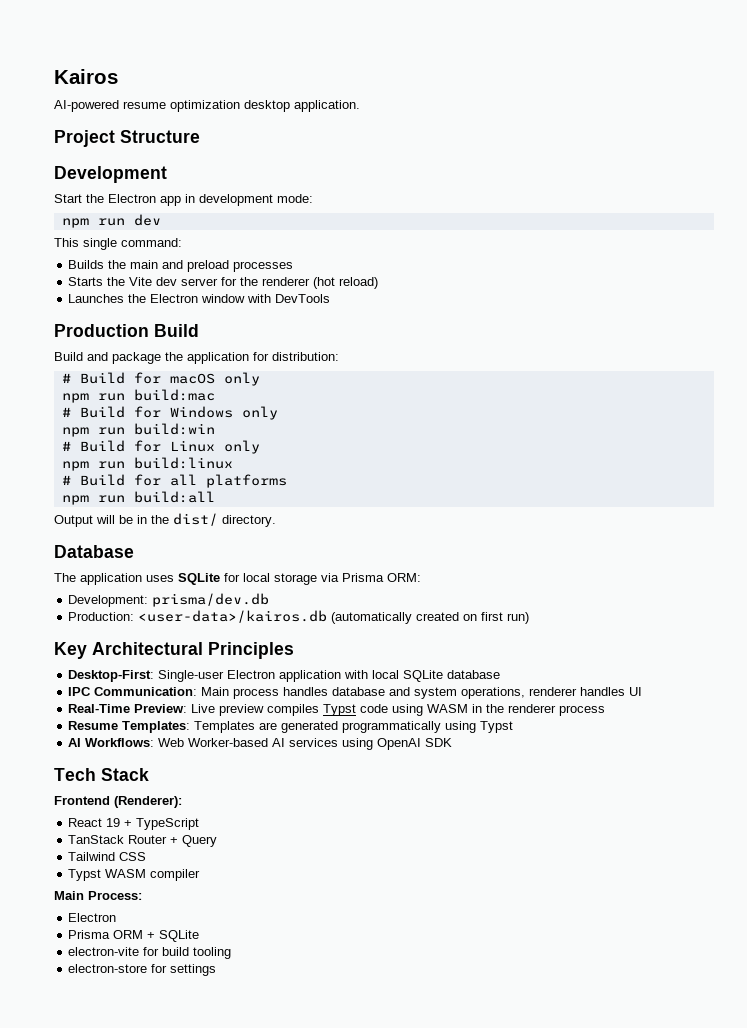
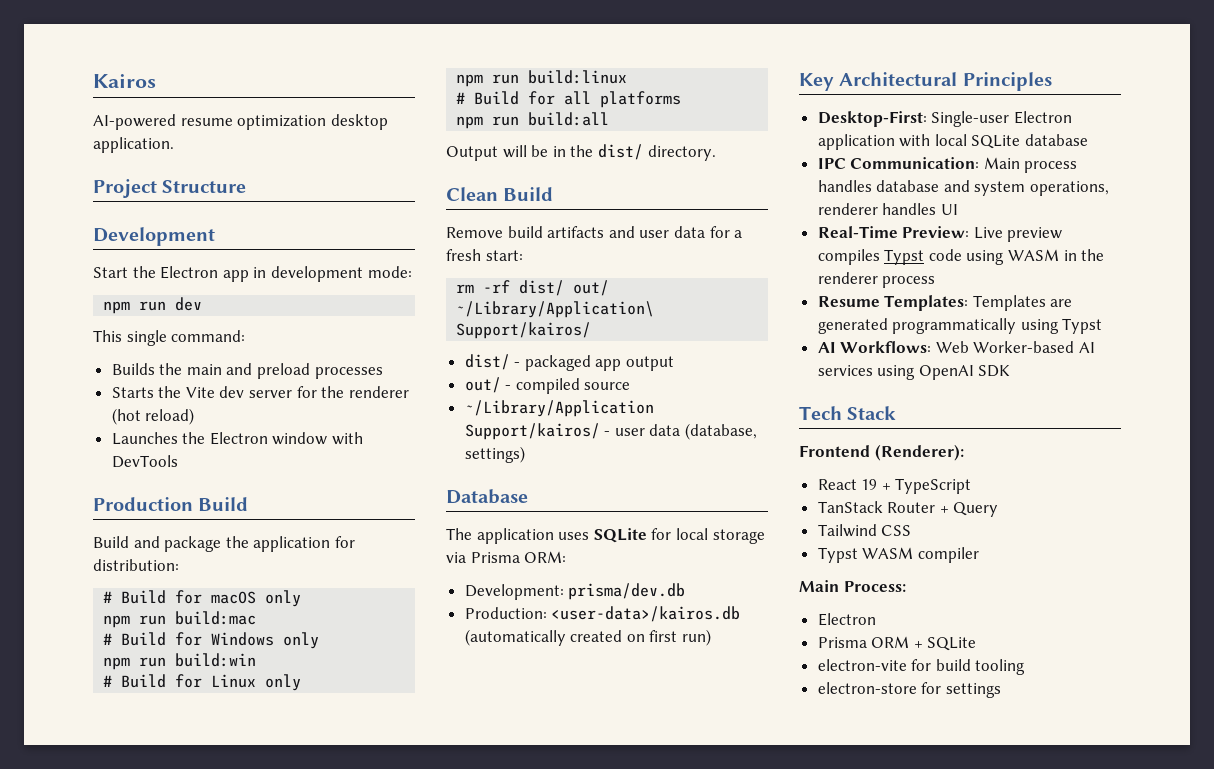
(276, 521) none -> [446,187,554,201] [446,226,743,238] [446,249,523,261] [456,280,610,296] [456,301,655,318] [456,322,592,339] [464,354,675,371] [464,377,631,394] [464,400,654,417] [464,423,758,440] [464,446,525,463] // Clean Build // Remove build artifacts and user data for a fresh start: // rm -rf dist/ out/ ~/Library/Application\ Support/kairos/ // dist/ - packaged app output // out/ - compiled source // ~/Library/Application Support/kairos/ - user data (database, settings)

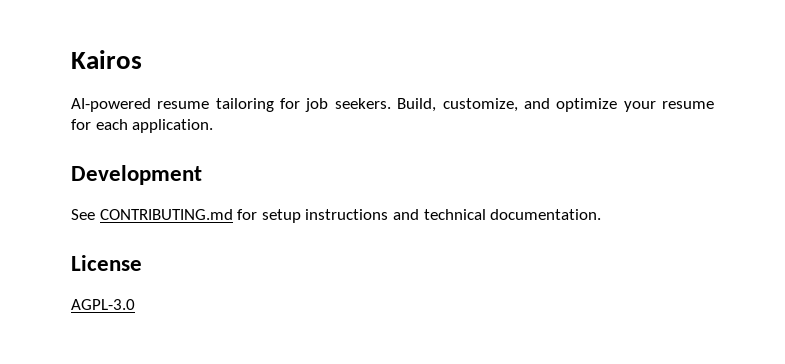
[237,114,388,130] optimization desktop -> [215,98,715,112] [71,119,128,130] tailoring for job seekers. Build, customize, and optimize your resume for each
[93,179,247,198] // Project Structure -> (214, 126) none
[93,266,412,282] [103,297,203,314] [93,330,246,346] [111,363,383,379] [111,386,409,398] [111,408,195,425] [111,432,364,445] [111,455,178,468] [93,497,249,511] [93,536,355,552] [93,559,179,571] [103,590,302,607] [103,611,257,628] [103,632,320,649] [103,653,257,670] [103,674,302,691] [456,70,628,87] [456,91,682,108] [456,112,610,129] [446,144,716,161] [446,187,554,201] [446,226,743,238] [446,249,523,261] [456,280,610,296] [456,301,655,318] [456,322,592,339] [464,354,675,371] [464,377,631,394] [464,400,654,417] [464,423,758,440] [464,446,525,463] [446,489,528,504] [446,528,765,544] [446,551,567,563] [464,583,686,600] [464,606,741,622] [464,629,712,646] [799,72,1052,91] [817,111,1072,127] [817,134,1089,150] [817,157,1078,173] [817,180,1110,196] [817,203,958,215] [817,226,1063,242] [817,249,1105,265] [817,272,936,288] [817,295,1073,311] [817,318,1103,334] [817,341,1096,353] [817,365,1011,380] [799,406,897,420] [799,444,964,461] [817,478,972,494] [817,501,999,517] [817,524,912,537] [817,547,979,563] [799,580,906,592] [817,613,876,626] [817,636,977,651] [817,659,1026,675] [817,682,1001,698] Start the Electron app in development mode: // npm run dev // This single command: // Builds the main and preload processes // Starts the Vite dev server for the renderer (hot reload) // Launches the Electron window with DevTools // Production Build // Build and package the application for distribution: // # Build for macOS only // npm run build:mac // # Build for Windows only // npm run build:win // # Build for Linux only // npm run build:linux // # Build for all platforms // npm run build:all // Output will be in the dist/ directory. // Clean Build // Remove build artifacts and user data for a fresh start: // rm -rf dist/ out/ ~/Library/Application\ Support/kairos/ // dist/ - packaged app output // out/ - compiled source // ~/Library/Application Support/kairos/ - user data (database, settings) // Database // The application uses SQLite for local storage via Prisma ORM: // Development: prisma/dev.db // Production: <user-data>/kairos.db (automatically created on first run) // Key Architectural Principles // Desktop-First: Single-user Electron application with local SQLite database // IPC Communication: Main process handles database and system operations, renderer handles UI // Real-Time Preview: Live preview compiles Typst code using WASM in the renderer process // Resume Templates: Templates are generated programmatically using Typst // AI Workflows: Web Worker-based AI services using OpenAI SDK // Tech Stack // Frontend (Renderer): // React 19 + TypeScript // TanStack Router + Query // Tailwind CSS // Typst WASM compiler // Main Process: // Electron // Prisma ORM + SQLite // electron-vite for build tooling // electron-store for settings -> [71,209,602,223] [71,255,142,271] [71,299,135,310] See CONTRIBUTING.md for setup instructions and technical documentation. // License // AGPL-3.0

